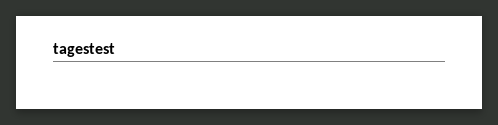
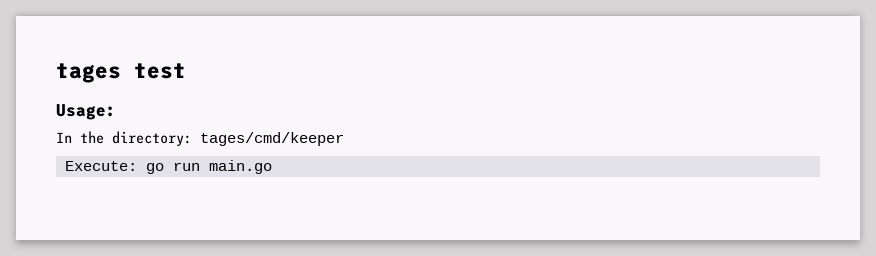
[53,43,115,57] tagestest -> [56,63,186,83] [56,104,116,120] [56,131,344,146] [64,160,272,174] tages test // Usage: // In the directory: tages/cmd/keeper // Execute: go run main.go

